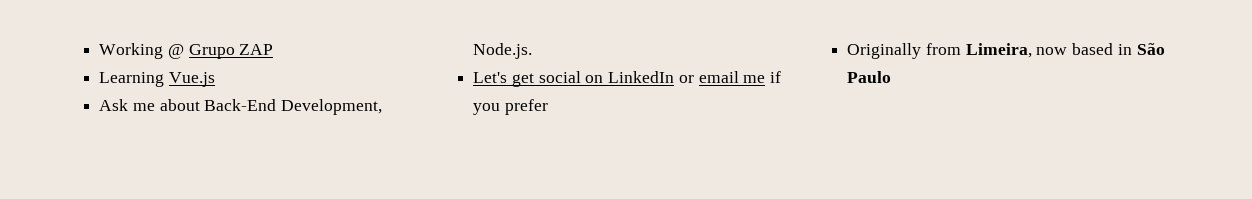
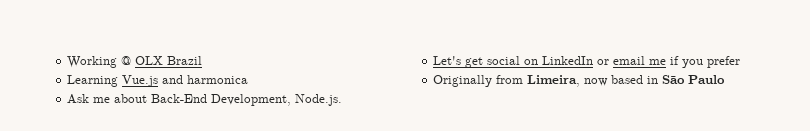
[188,44,274,59] Grupo ZAP -> [135,56,203,65] OLX Brazil
(215, 79) none -> [162,75,249,84] and harmonica

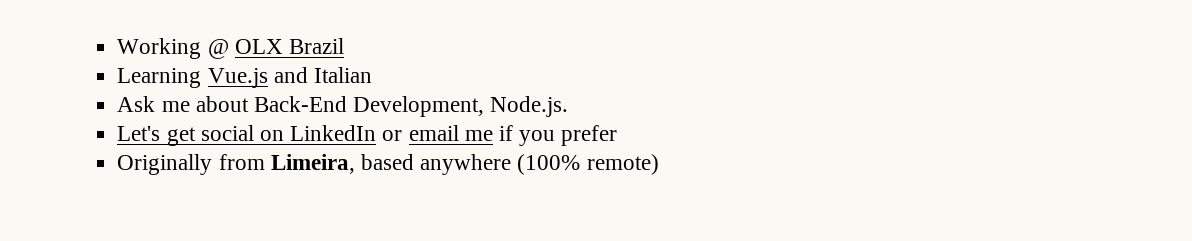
[187,75,249,84] harmonica -> [313,67,372,83] Italian
[584,75,726,86] now based in São Paulo -> [360,154,659,175] based anywhere (100% remote)

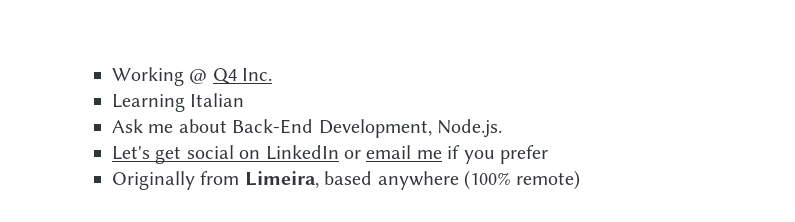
[234,38,344,54] OLX Brazil -> [212,68,273,84] Q4 Inc.
[207,67,308,88] Vue.js and -> (185, 103) none

